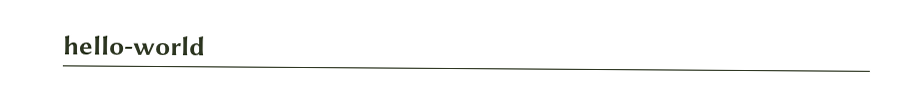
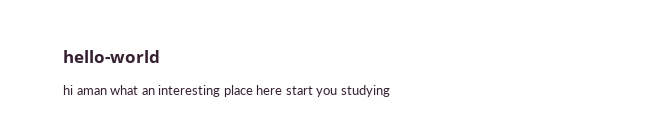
(206, 45) none -> [63,85,390,97] // hi aman what an interesting place here start you studying

